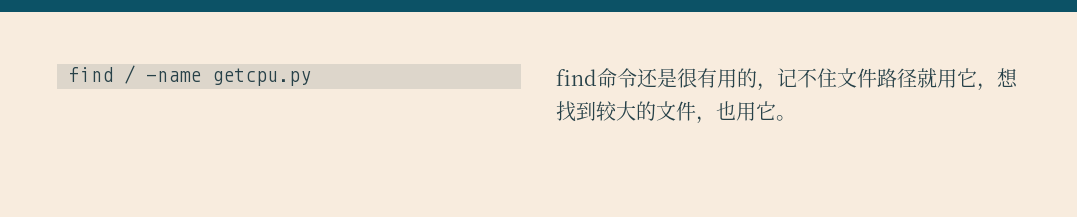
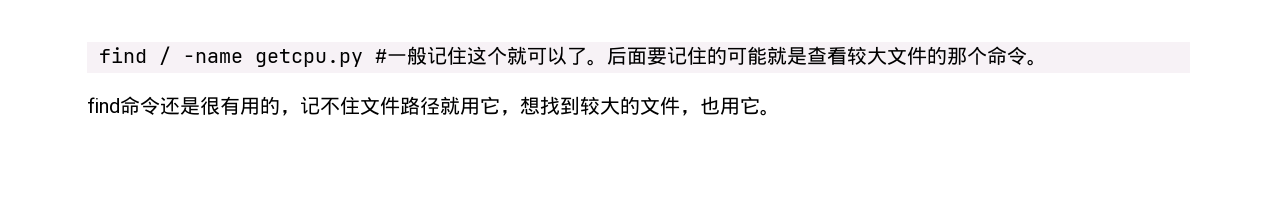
(311, 77) none -> [375,46,1047,66] #一般记住这个就可以了。后面要记住的可能就是查看较大文件的那个命令。

